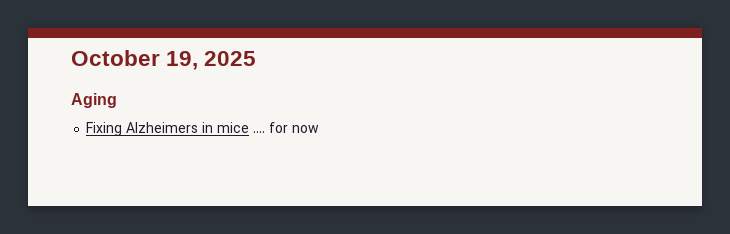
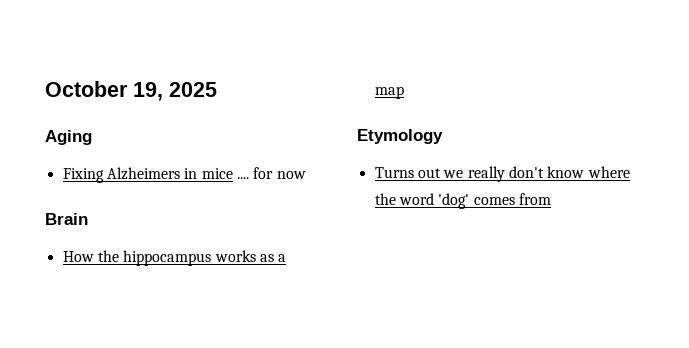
(320, 129) none -> [45,213,88,225] [62,250,287,266] [374,86,404,99] [357,129,443,144] [374,166,630,182] [374,193,551,209] // Brain // How the hippocampus works as a map // Etymology // Turns out we really don't know where the word 'dog' comes from

